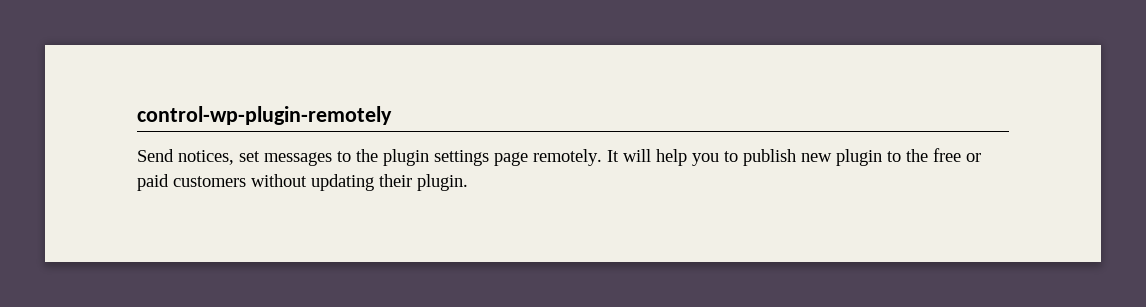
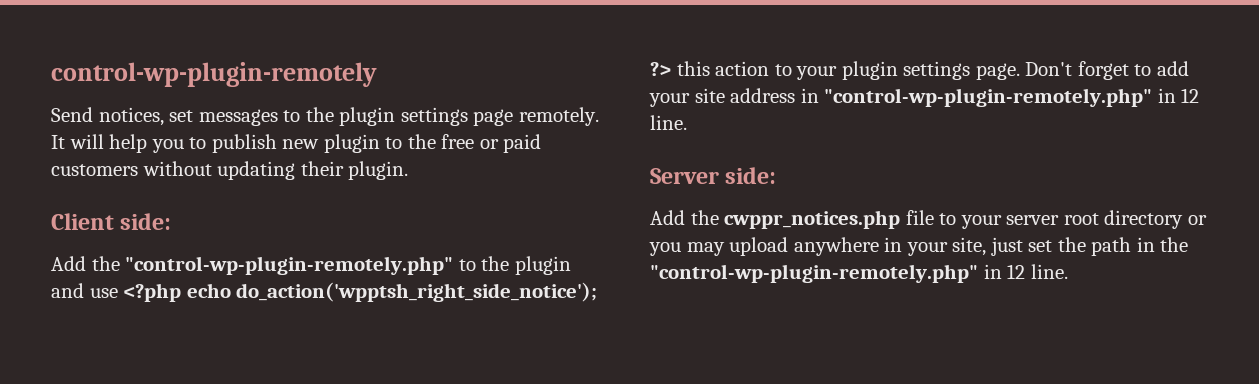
(468, 182) none -> [51,213,172,230] [51,256,571,275] [51,282,598,302] [650,61,1189,80] [649,88,1200,107] [650,115,687,130] [650,167,777,184] [650,210,1207,229] [649,237,1189,256] [650,264,1068,283] // Client side: // Add the "control-wp-plugin-remotely.php" to the plugin and use <?php echo do_action('wpptsh_right_side_notice'); ?> this action to your plugin settings page. Don't forget to add your site address in "control-wp-plugin-remotely.php" in 12 line. // Server side: // Add the cwppr_notices.php file to your server root directory or you may upload anywhere in your site, just set the path in the "control-wp-plugin-remotely.php" in 12 line.

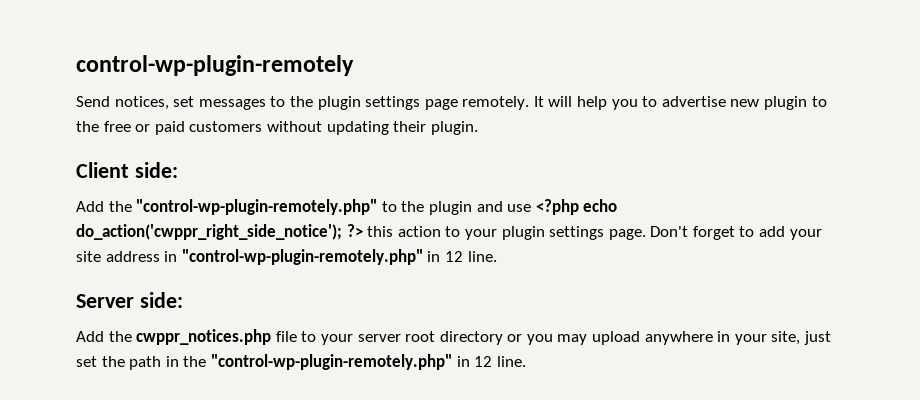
[211,134,277,153] publish -> [661,96,726,107] advertise
[236,282,598,302] do_action('wpptsh_right_side_notice'); -> [76,224,342,240] do_action('cwppr_right_side_notice');

